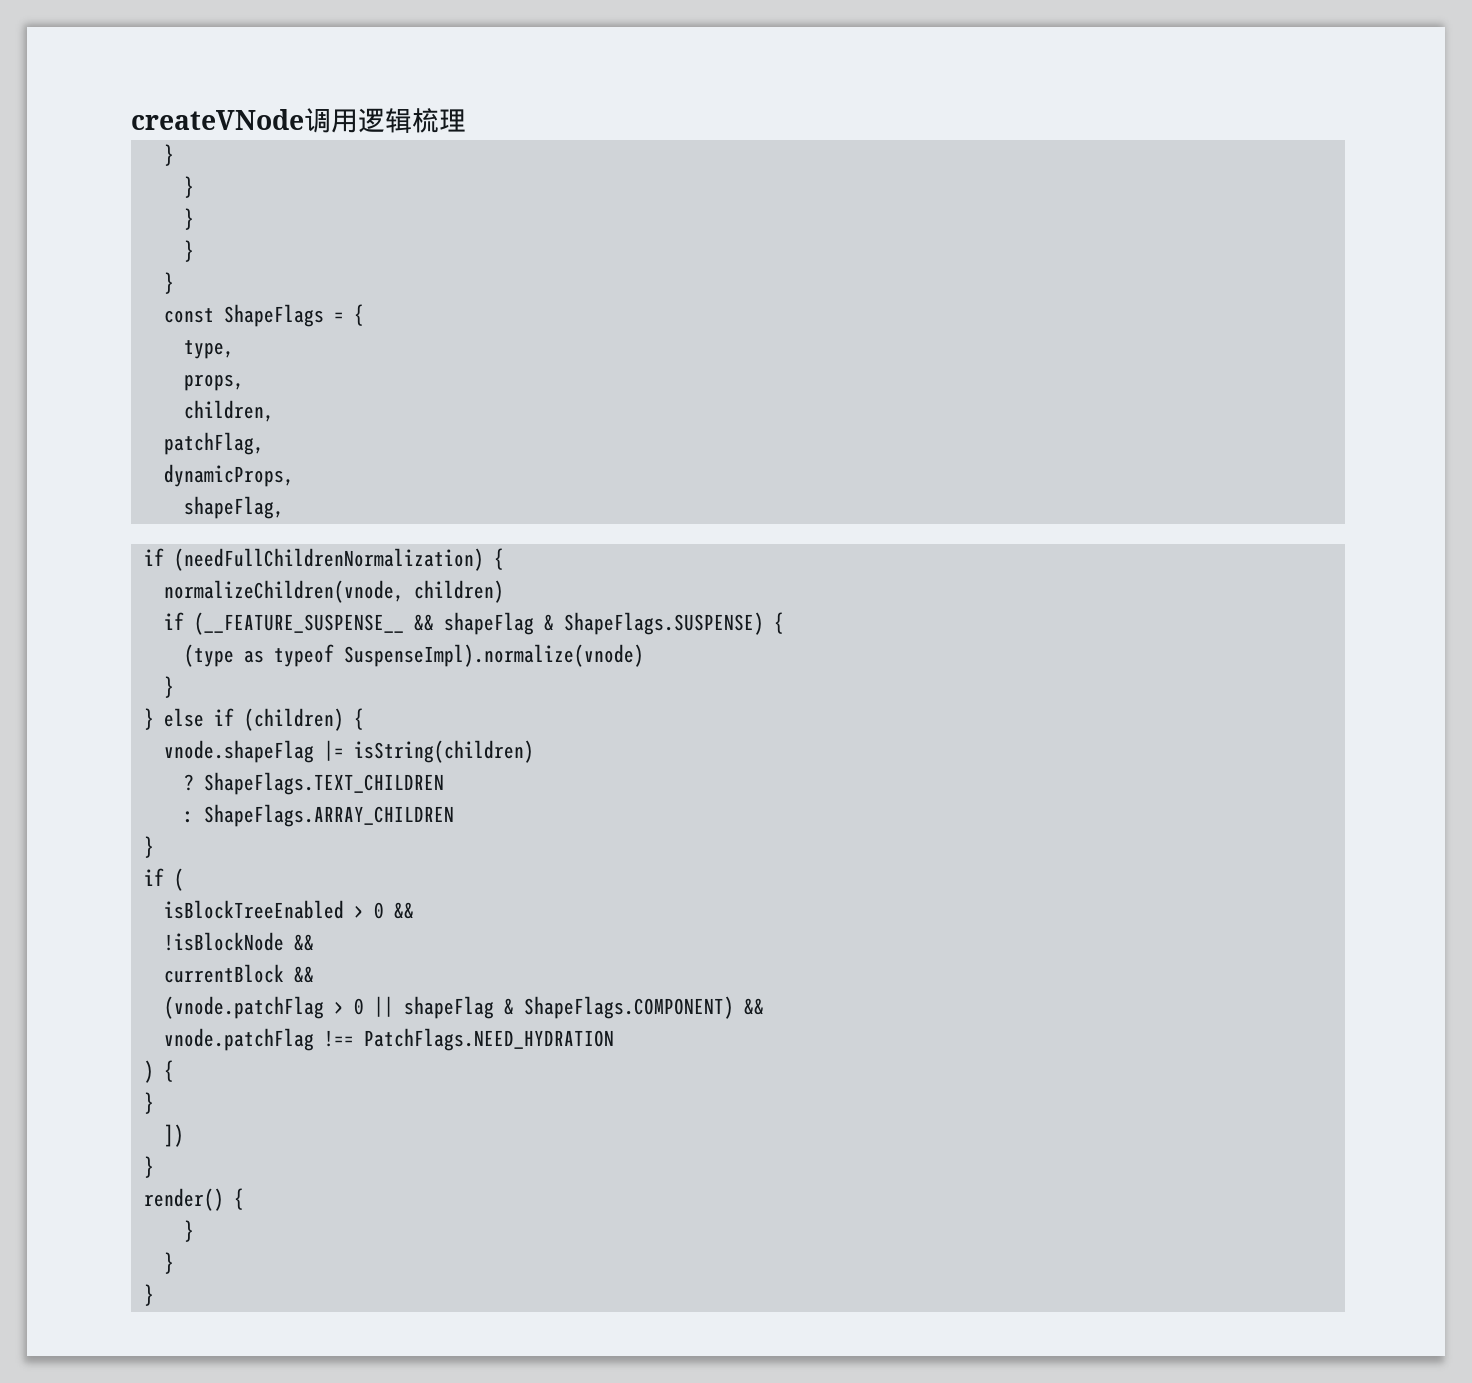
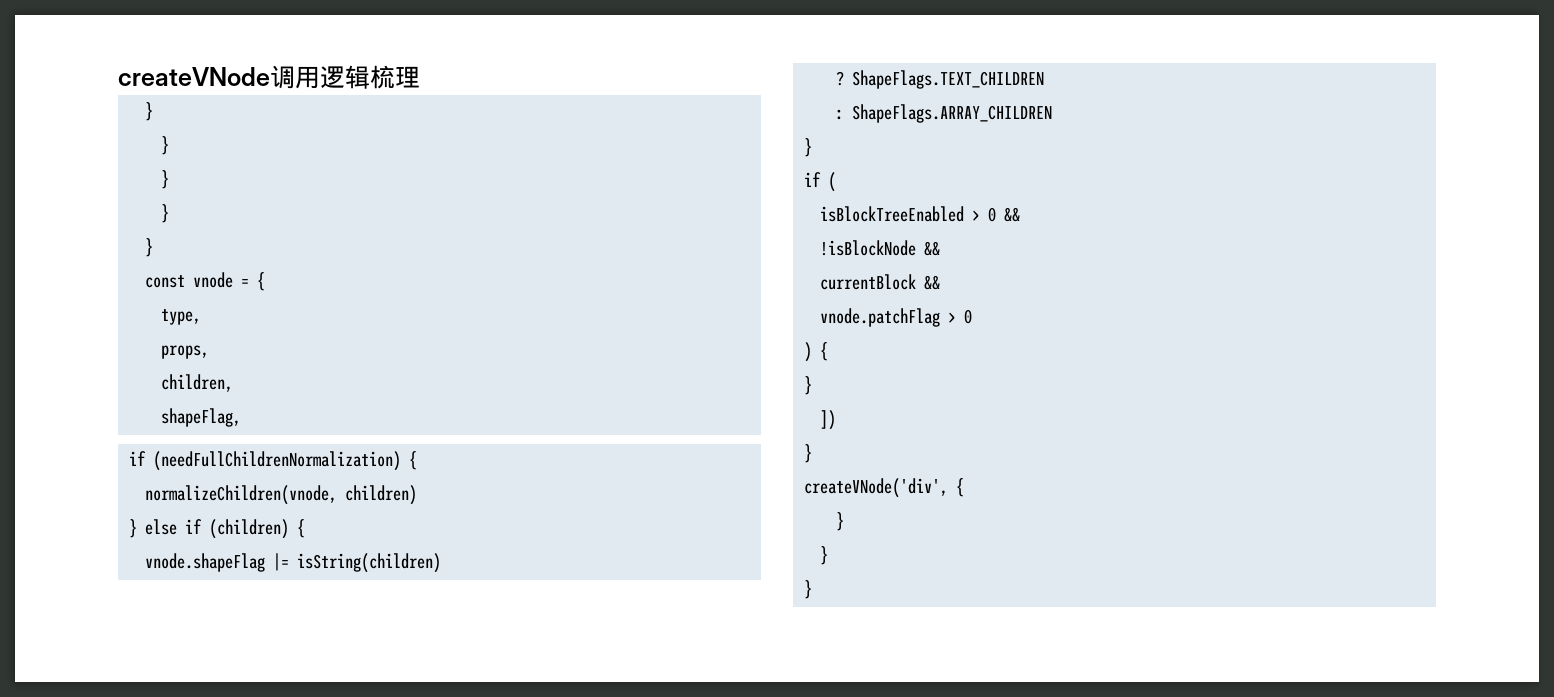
[223,304,324,327] ShapeFlags -> [193,272,234,288] vnode
[163,432,264,455] [163,464,294,487] // patchFlag, // dynamicProps, -> (234, 383) none
[163,612,784,635] [183,644,644,667] [163,676,174,698] // if (__FEATURE_SUSPENSE__ && shapeFlag & ShapeFlags.SUSPENSE) { // (type as typeof SuspenseImpl).normalize(vnode) // } -> (418, 495) none
[163,996,764,1019] [163,1028,614,1051] (vnode.patchFlag > 0 || shapeFlag & ShapeFlags.COMPONENT) && // vnode.patchFlag !== PatchFlags.NEED_HYDRATION -> [820,308,973,327] vnode.patchFlag > 0
[143,1188,224,1211] render() -> [804,478,949,498] createVNode('div',

